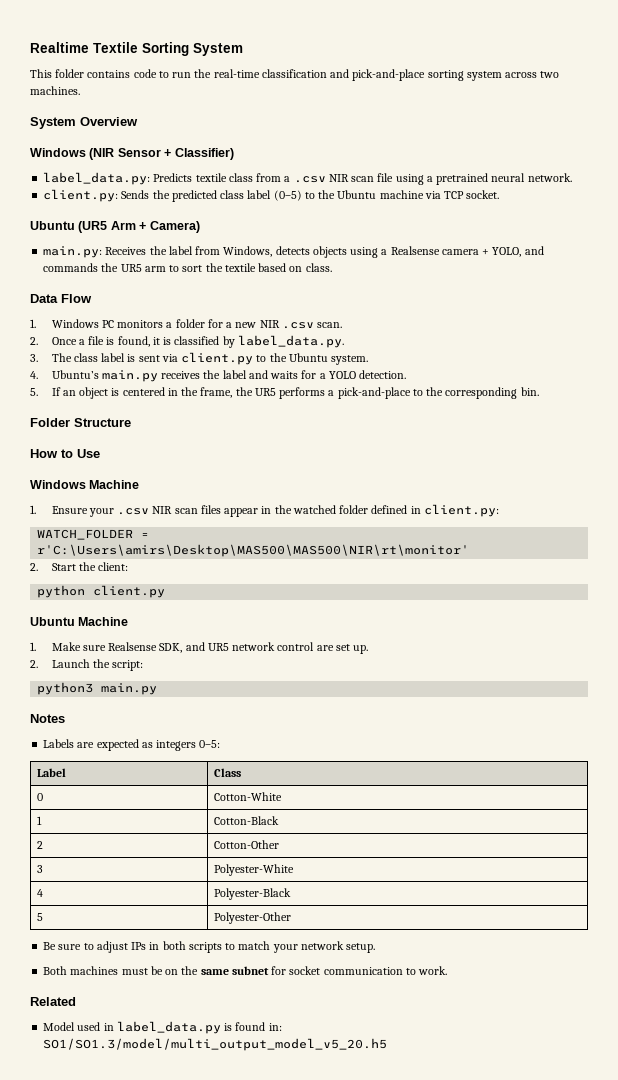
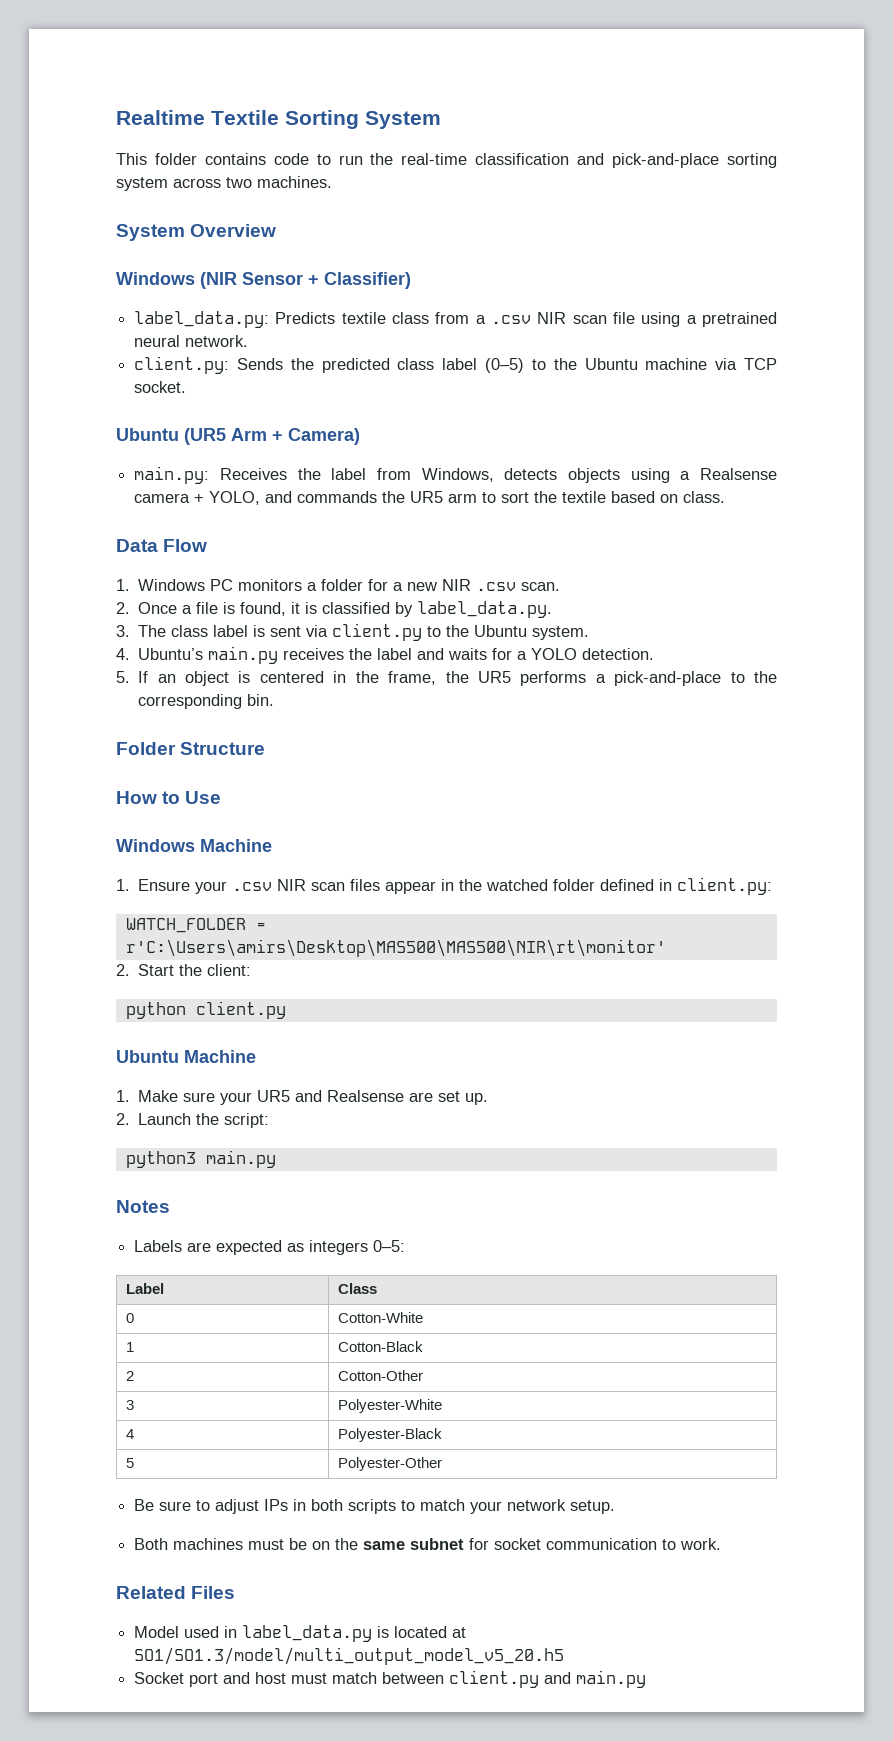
[108,642,315,653] Realsense SDK, and UR5 network control -> [220,1090,405,1105] your UR5 and Realsense
(76, 1001) none -> [191,1586,236,1599] Files
[235,1022,282,1031] found in: -> [394,1626,467,1638] located at
(388, 1044) none -> [134,1670,647,1688] // Socket port and host must match between client.py and main.py

